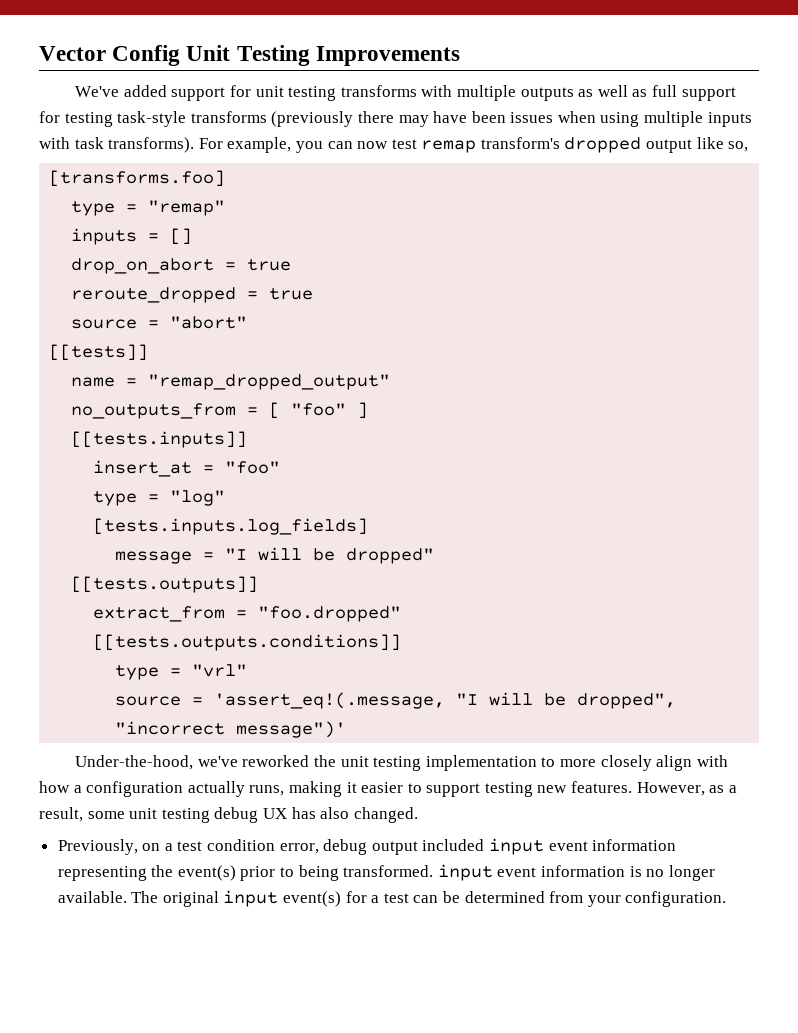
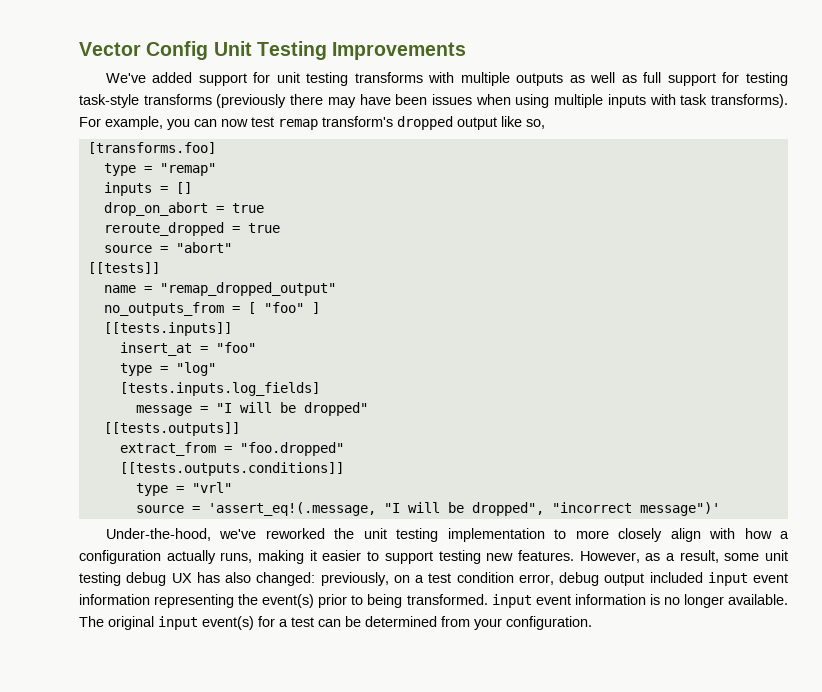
[353,807,418,823] [57,839,138,855] changed. // Previously, -> [256,572,389,586] changed: previously,

